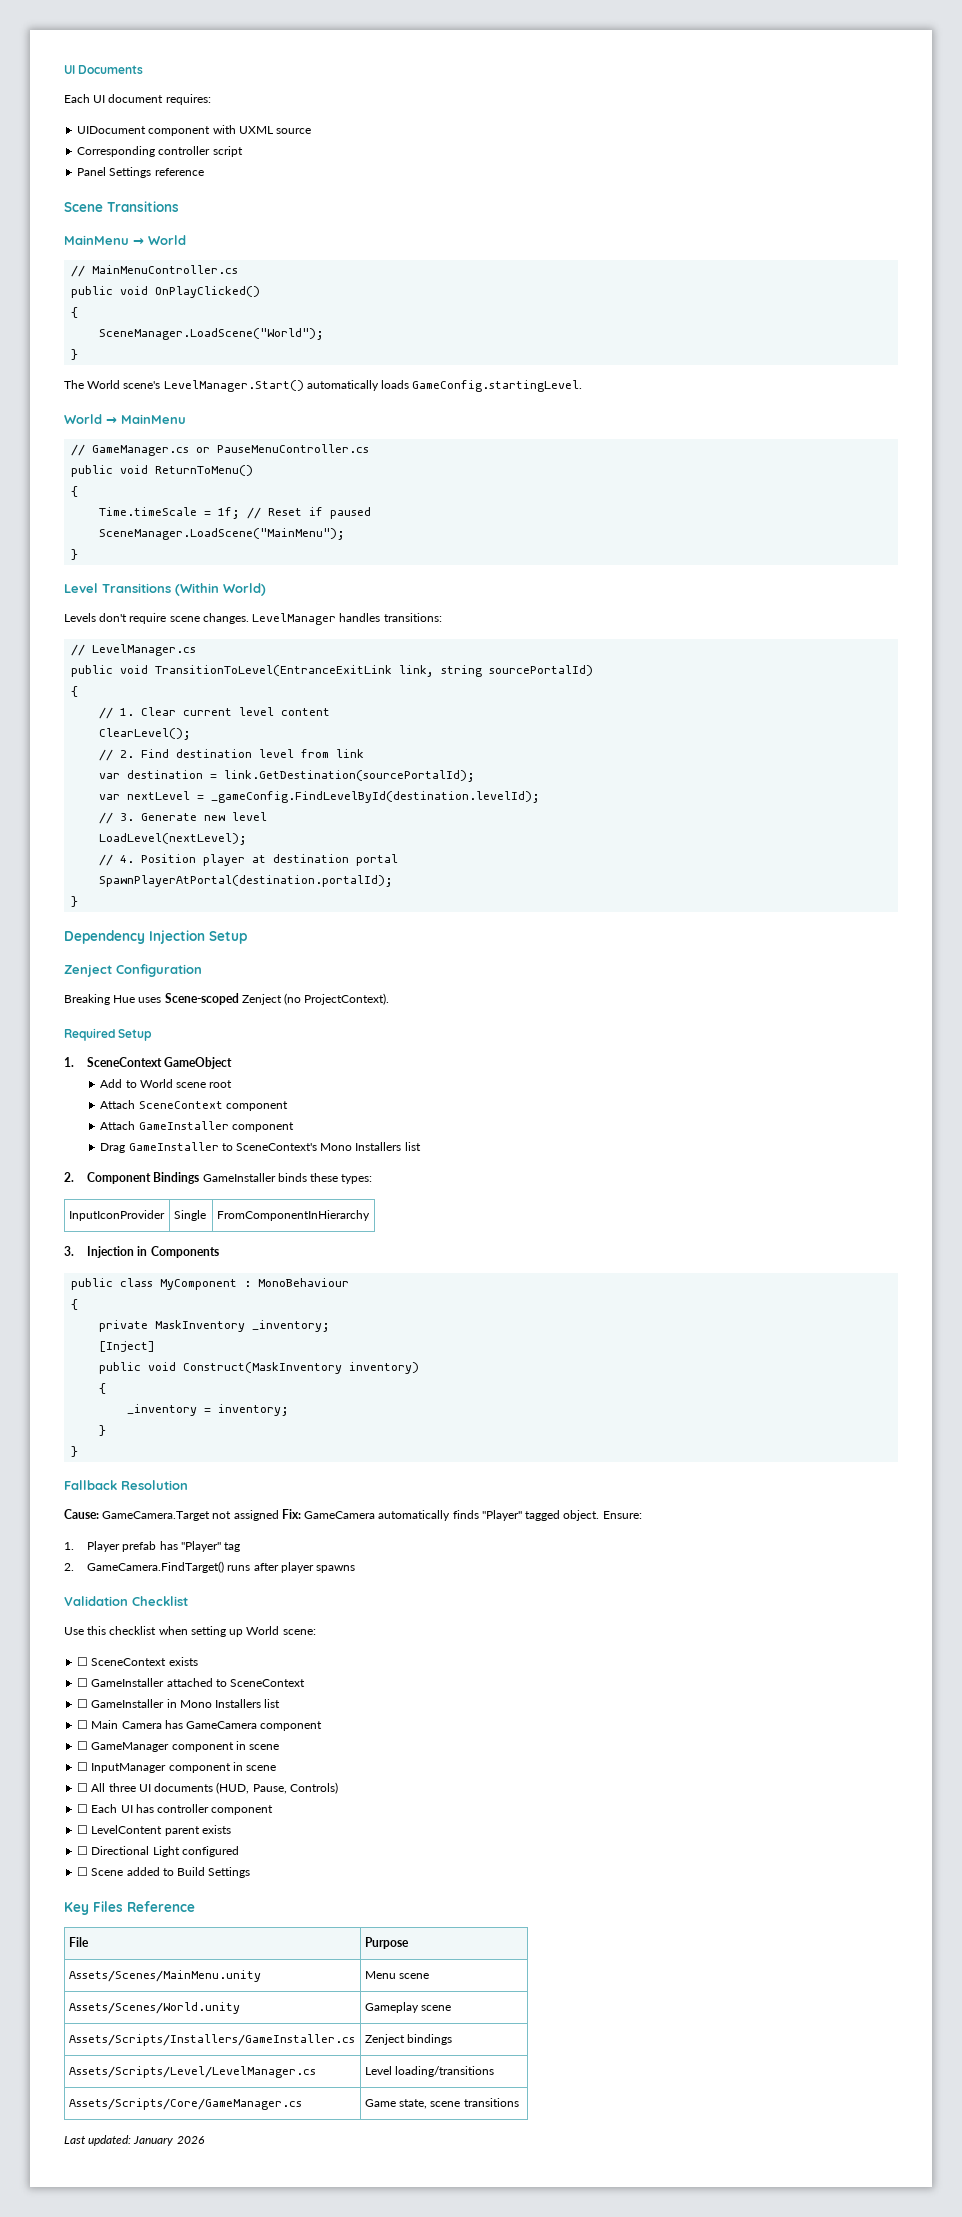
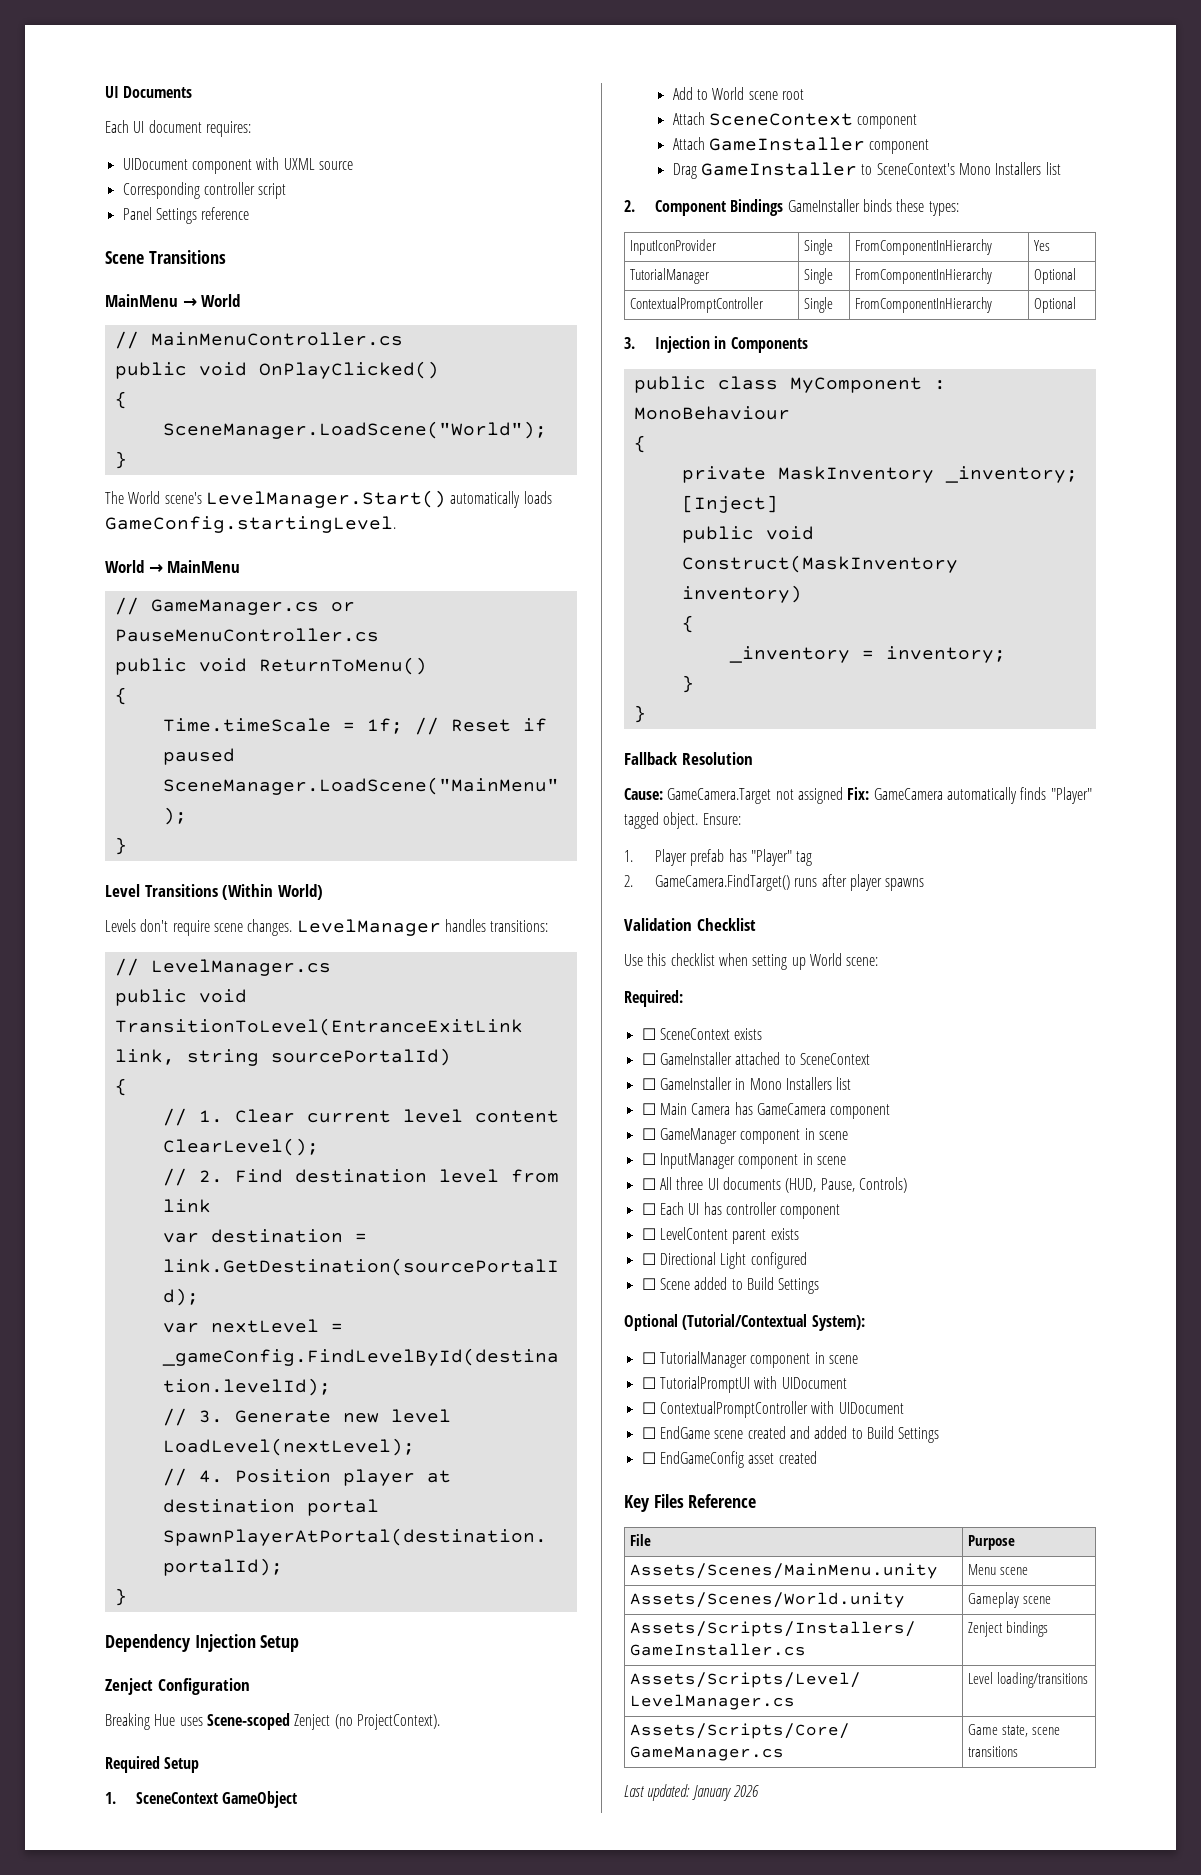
(370, 1215) none -> [1034,240,1051,251] [630,268,710,284] [804,268,834,284] [855,268,993,284] [1034,268,1077,284] [630,297,764,313] [804,297,834,313] [855,297,993,313] [1034,297,1077,313] | Yes // TutorialManager | Single | FromComponentInHierarchy | Optional // ContextualPromptController | Single | FromComponentInHierarchy | Optional
(316, 1632) none -> [624,990,683,1007] // Required:
(251, 1872) none -> [624,1314,865,1331] [641,1351,858,1368] [641,1376,847,1393] [641,1401,904,1418] [641,1426,940,1443] [641,1451,817,1468] // Optional (Tutorial/Contextual System): // ☐ TutorialManager component in scene // ☐ TutorialPromptUI with UIDocument // ☐ ContextualPromptController with UIDocument // ☐ EndGame scene created and added to Build Settings // ☐ EndGameConfig asset created

